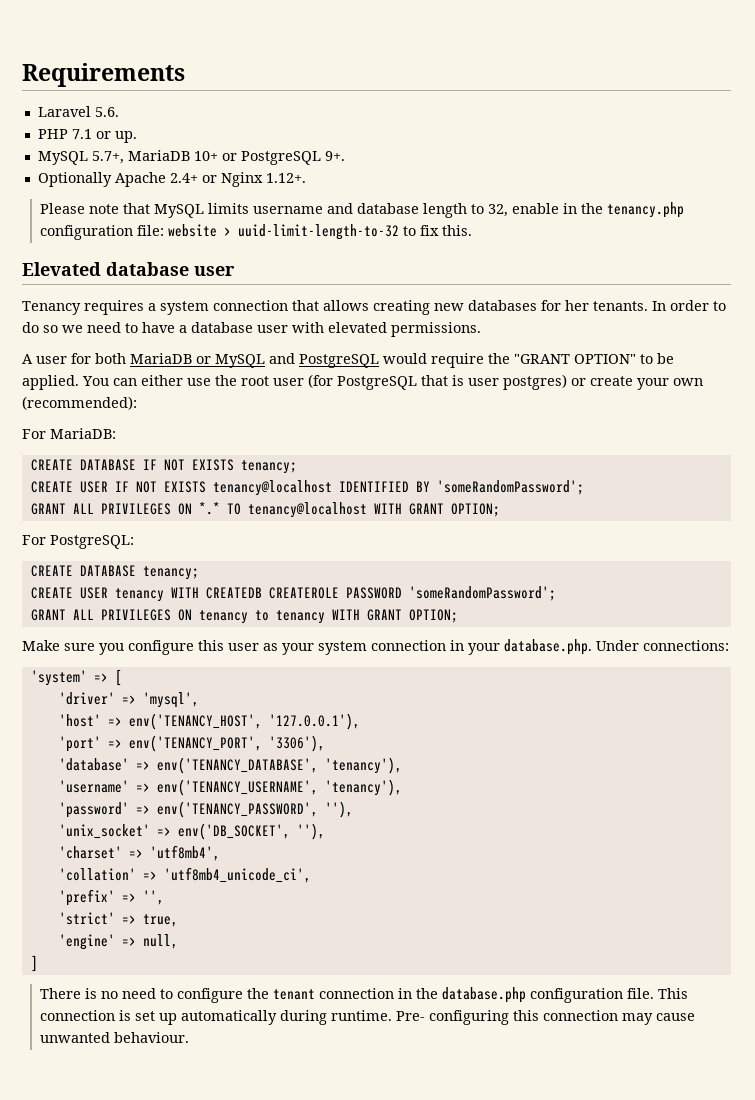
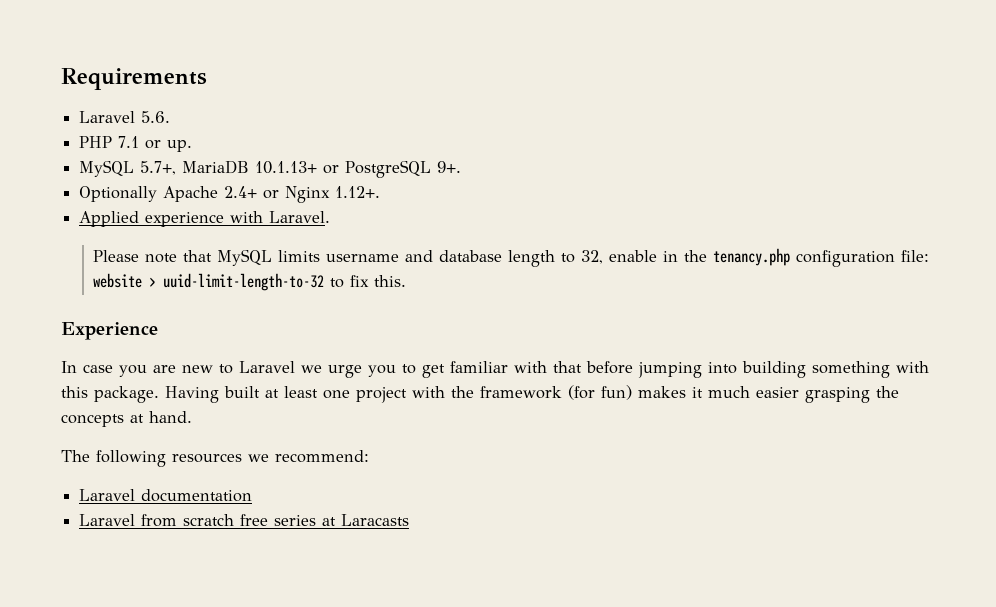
[193,151,218,161] 10+ -> [255,161,318,174] 10.1.13+
(306, 178) none -> [79,211,331,227] // Applied experience with Laravel.
[22,262,235,276] [22,300,726,315] [22,322,481,337] [22,353,674,368] [22,374,703,390] [22,396,137,410] [22,428,116,439] [30,459,297,474] [30,480,584,496] [30,502,500,518] [22,535,134,549] [30,565,199,580] [30,586,556,602] [30,609,458,624] [22,639,729,655] [30,669,122,686] [58,692,199,708] [58,713,360,730] [58,735,325,752] [58,757,402,774] [58,779,402,796] [58,801,353,818] [58,823,325,840] [58,845,220,861] [58,867,311,883] [58,889,164,906] [58,912,178,927] [58,934,178,950] [30,955,38,972] [40,987,689,1003] [40,1010,696,1025] [40,1032,190,1043] Elevated database user // Tenancy requires a system connection that allows creating new databases for her tenants. In order to do so we need to have a database user with elevated permissions. // A user for both MariaDB or MySQL and PostgreSQL would require the "GRANT OPTION" to be applied. You can either use the root user (for PostgreSQL that is user postgres) or create your own (recommended): // For MariaDB: // CREATE DATABASE IF NOT EXISTS tenancy; // CREATE USER IF NOT EXISTS tenancy@localhost IDENTIFIED BY 'someRandomPassword'; // GRANT ALL PRIVILEGES ON *.* TO tenancy@localhost WITH GRANT OPTION; // For PostgreSQL: // CREATE DATABASE tenancy; // CREATE USER tenancy WITH CREATEDB CREATEROLE PASSWORD 'someRandomPassword'; // GRANT ALL PRIVILEGES ON tenancy to tenancy WITH GRANT OPTION; // Make sure you configure this user as your system connection in your database.php. Under connections: // 'system' => [ // 'driver' => 'mysql', // 'host' => env('TENANCY_HOST', '127.0.0.1'), // 'port' => env('TENANCY_PORT', '3306'), // 'database' => env('TENANCY_DATABASE', 'tenancy'), // 'username' => env('TENANCY_USERNAME', 'tenancy'), // 'password' => env('TENANCY_PASSWORD', ''), // 'unix_socket' => env('DB_SOCKET', ''), // 'charset' => 'utf8mb4', // 'collation' => 'utf8mb4_unicode_ci', // 'prefix' => '', // 'strict' => true, // 'engine' => null, // ] // There is no need to configure the tenant connection in the database.php configuration file. This connection is set up automatically during runtime. Pre- configuring this connection may cause unwanted behaviour. -> [61,322,158,340] [61,361,929,378] [61,385,899,403] [61,411,192,427] [61,450,369,467] [79,489,253,502] [79,514,410,527] Experience // In case you are new to Laravel we urge you to get familiar with that before jumping into building something with this package. Having built at least one project with the framework (for fun) makes it much easier grasping the concepts at hand. // The following resources we recommend: // Laravel documentation // Laravel from scratch free series at Laracasts

